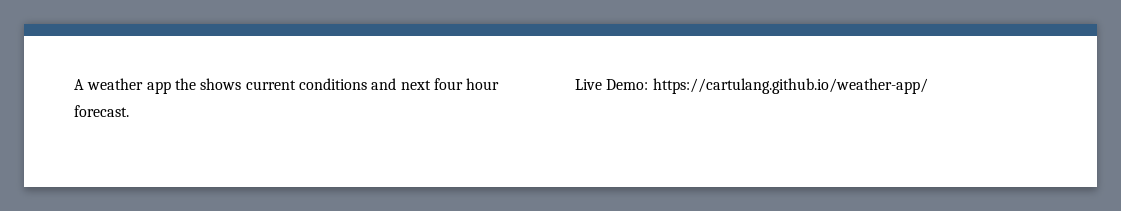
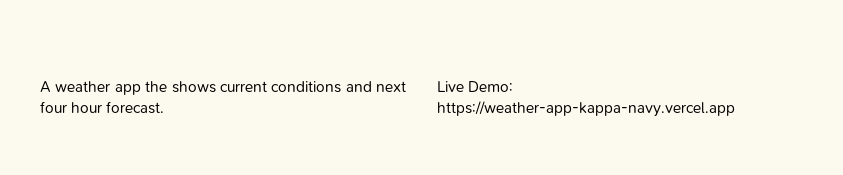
[652,78,928,94] https://cartulang.github.io/weather-app/ -> [437,101,735,117] https://weather-app-kappa-navy.vercel.app

